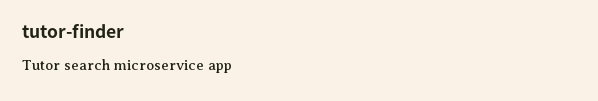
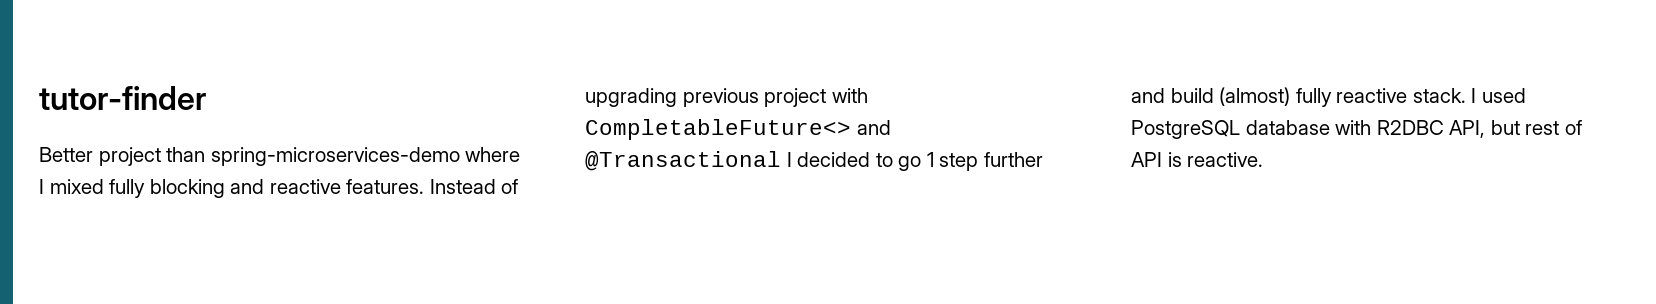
[22,59,232,73] Tutor search microservice app -> [39,147,521,166] [39,179,519,198] [585,88,868,107] [585,119,891,140] [585,151,1043,171] [1131,87,1526,107] [1131,120,1582,139] [1131,152,1264,167] Better project than spring-microservices-demo where I mixed fully blocking and reactive features. Instead of upgrading previous project with CompletableFuture<> and @Transactional I decided to go 1 step further and build (almost) fully reactive stack. I used PostgreSQL database with R2DBC API, but rest of API is reactive.

